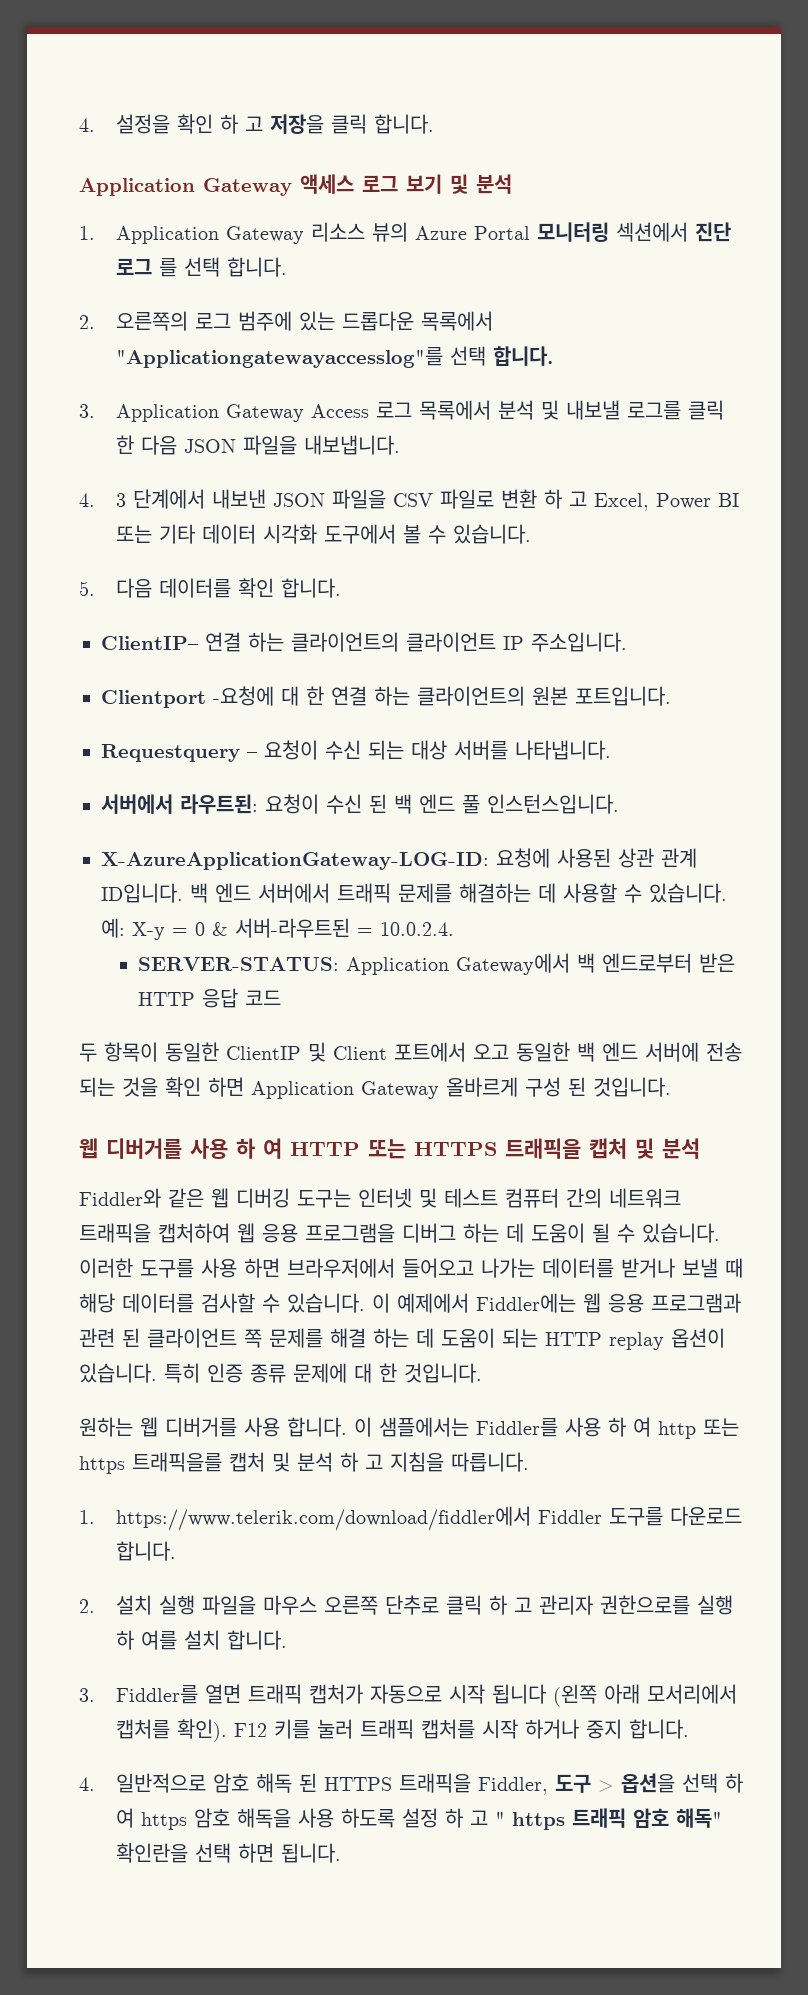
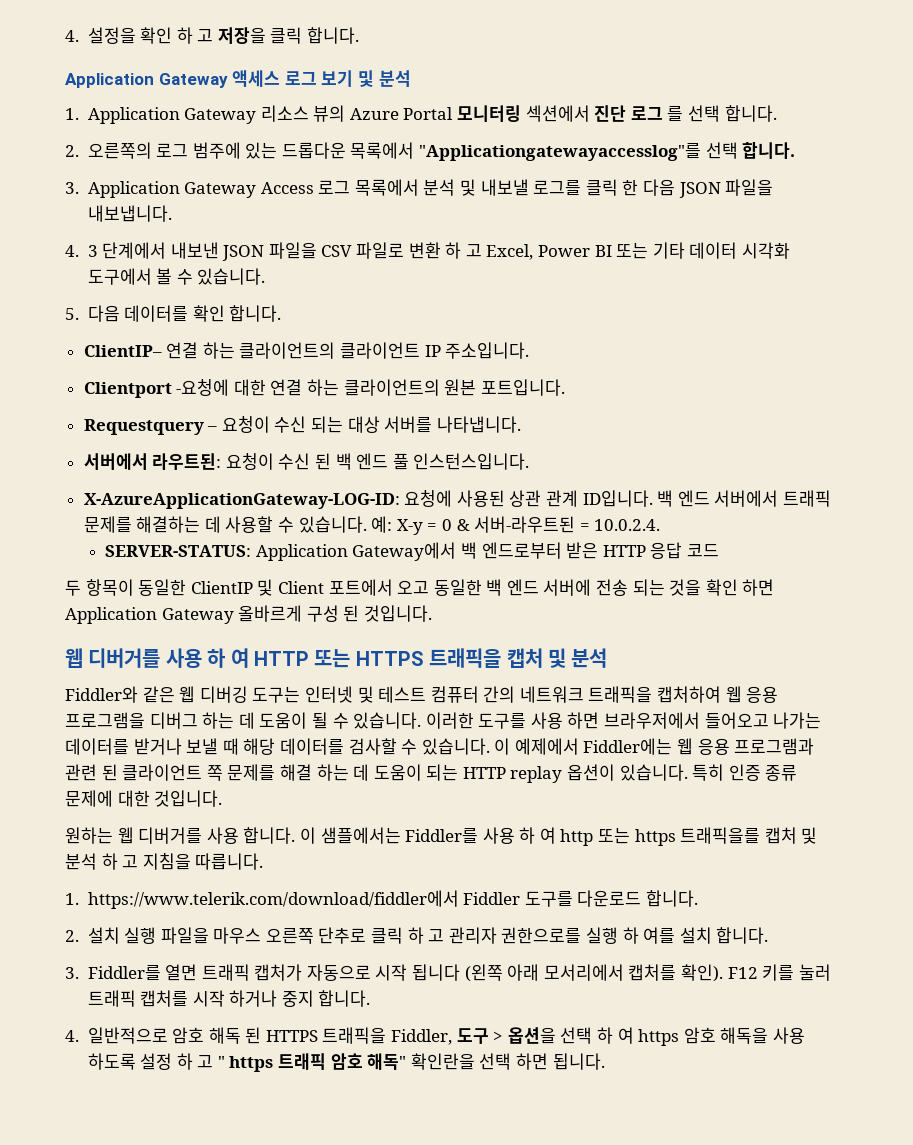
[281,686,324,706] 대 한 -> [233,379,266,396] 대한
[354,1363,397,1383] 대 한 -> [117,790,150,807] 대한

